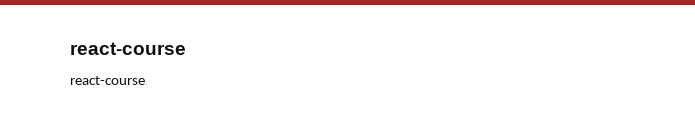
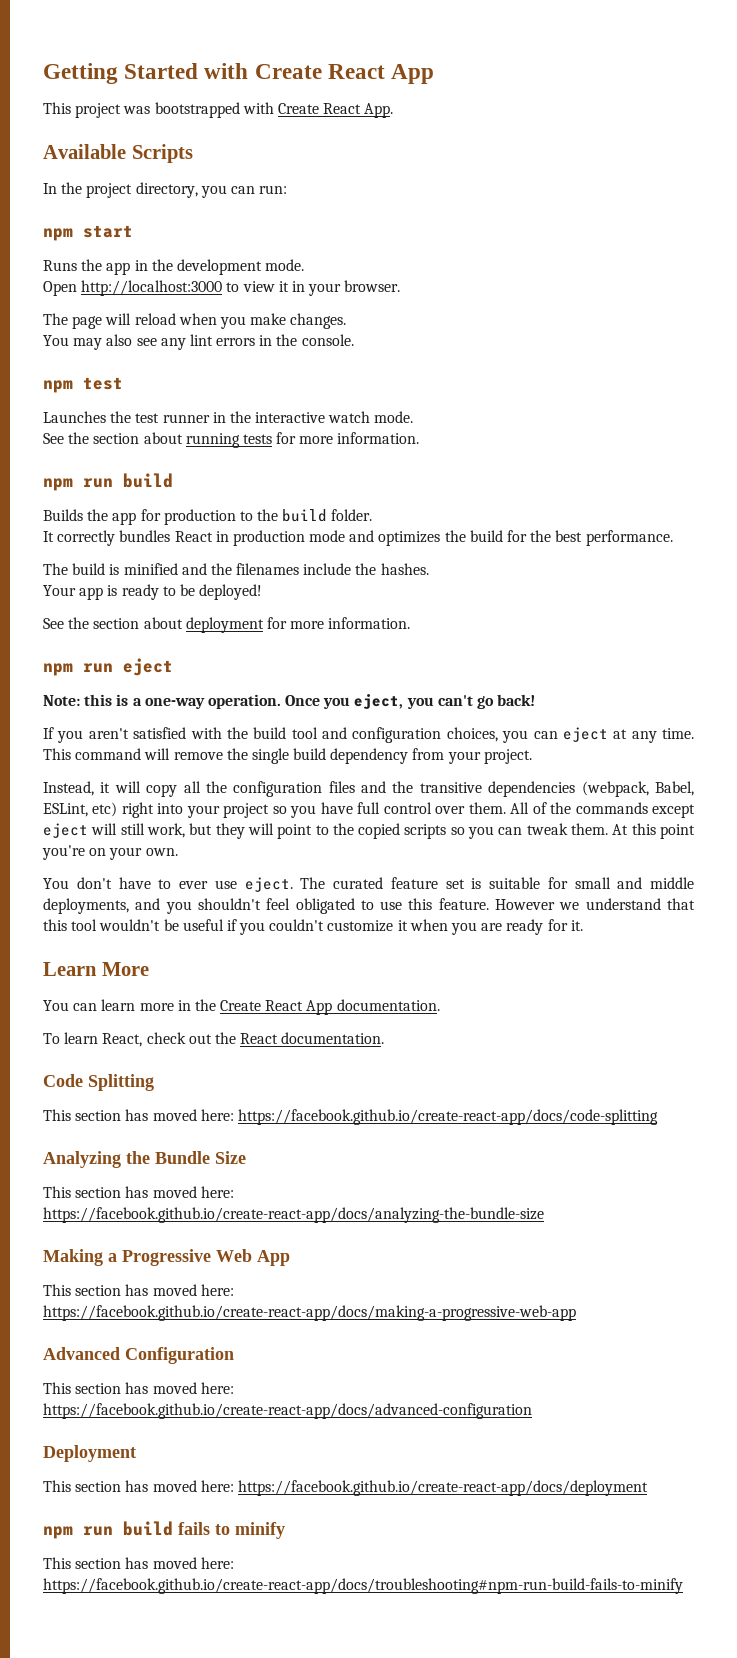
[70,42,186,55] [70,76,145,85] react-course // react-course -> [43,63,435,84] [43,102,394,118] [43,144,193,163] [43,182,288,198] [43,225,133,241] [43,259,305,275] [43,280,401,296] [43,313,347,329] [43,334,354,350] [43,377,123,393] [43,411,414,423] [43,432,420,448] [43,473,173,491] [43,509,373,525] [43,530,673,546] [43,563,429,575] [43,584,263,600] [43,617,411,633] [43,658,173,676] [43,694,536,709] [43,727,694,743] [43,748,532,764] [43,781,694,797] [43,802,696,818] [43,823,695,839] [42,845,178,860] [43,877,694,892] [43,898,695,914] [43,919,583,935] [43,962,149,976] [43,999,440,1015] [43,1032,385,1047] [43,1074,154,1091] [43,1109,658,1125] [43,1151,246,1168] [43,1186,234,1198] [43,1207,544,1223] [43,1249,290,1266] [43,1284,234,1296] [43,1305,576,1321] [43,1347,234,1364] [43,1382,234,1394] [43,1403,532,1419] [43,1445,136,1462] [43,1480,648,1496] [43,1521,285,1539] [43,1557,234,1569] [43,1578,683,1594] Getting Started with Create React App // This project was bootstrapped with Create React App. // Available Scripts // In the project directory, you can run: // npm start // Runs the app in the development mode. // Open http://localhost:3000 to view it in your browser. // The page will reload when you make changes. // You may also see any lint errors in the console. // npm test // Launches the test runner in the interactive watch mode. // See the section about running tests for more information. // npm run build // Builds the app for production to the build folder. // It correctly bundles React in production mode and optimizes the build for the best performance. // The build is minified and the filenames include the hashes. // Your app is ready to be deployed! // See the section about deployment for more information. // npm run eject // Note: this is a one-way operation. Once you eject, you can't go back! // If you aren't satisfied with the build tool and configuration choices, you can eject at any time. This command will remove the single build dependency from your project. // Instead, it will copy all the configuration files and the transitive dependencies (webpack, Babel, ESLint, etc) right into your project so you have full control over them. All of the commands except eject will still work, but they will point to the copied scripts so you can tweak them. At this point you're on your own. // You don't have to ever use eject. The curated feature set is suitable for small and middle deployments, and you shouldn't feel obligated to use this feature. However we understand that this tool wouldn't be useful if you couldn't customize it when you are ready for it. // Learn More // You can learn more in the Create React App documentation. // To learn React, check out the React documentation. // Code Splitting // This section has moved here: https://facebook.github.io/create-react-app/docs/code-splitting // Analyzing the Bundle Size // This section has moved here: https://facebook.github.io/create-react-app/docs/analyzing-the-bundle-size // Making a Progressive Web App // This section has moved here: https://facebook.github.io/create-react-app/docs/making-a-progressive-web-app // Advanced Configuration // This section has moved here: https://facebook.github.io/create-react-app/docs/advanced-configuration // Deployment // This section has moved here: https://facebook.github.io/create-react-app/docs/deployment // npm run build fails to minify // This section has moved here: https://facebook.github.io/create-react-app/docs/troubleshooting#npm-run-build-fails-to-minify

